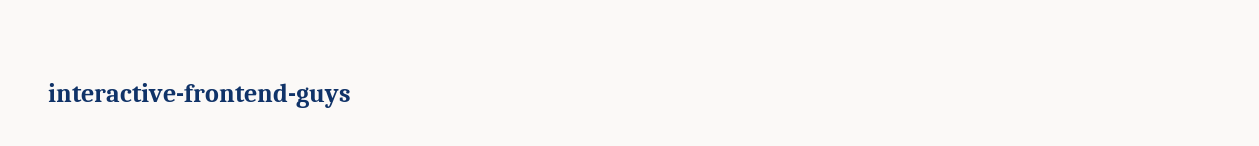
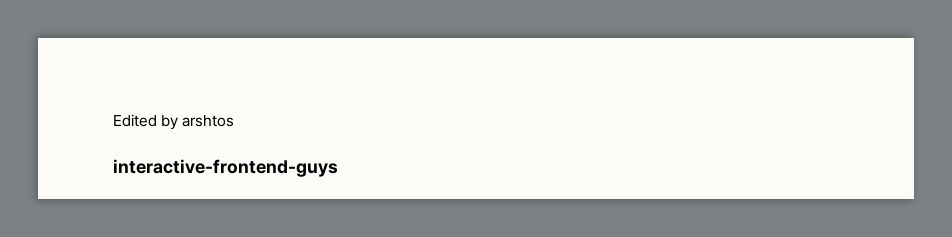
(48, 95) none -> [113,114,235,130] Edited by arshtos //

